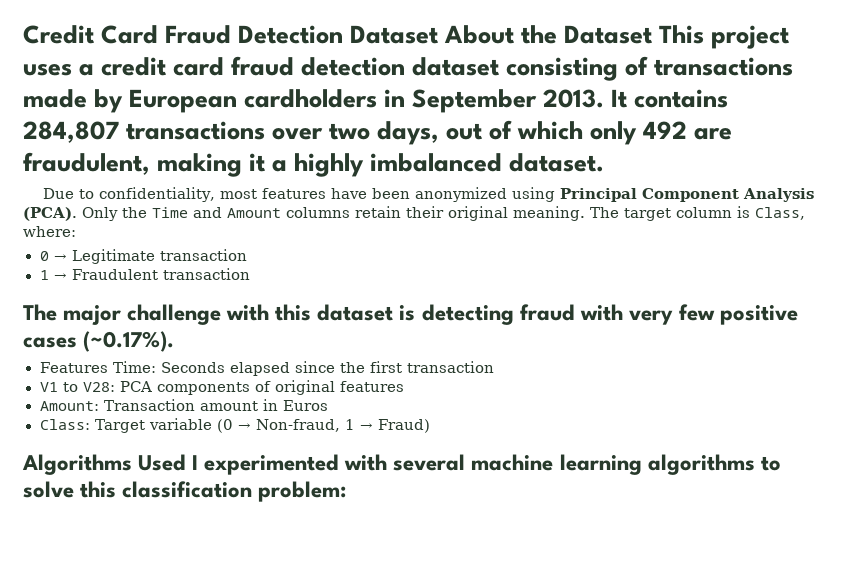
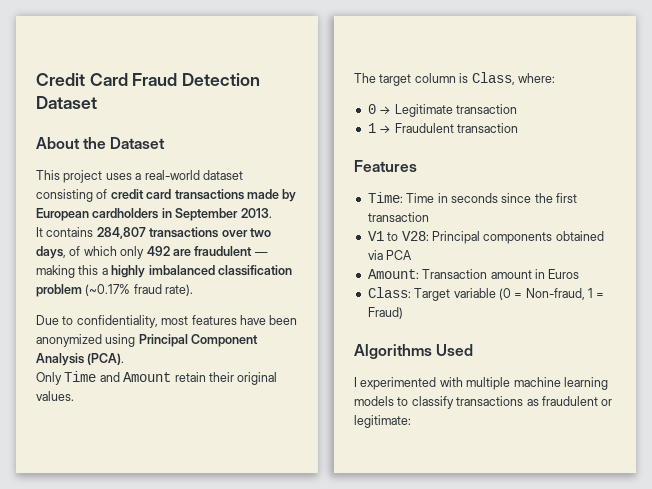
(440, 34) none -> (97, 102) //
(654, 34) none -> (166, 143) //
[101,56,406,76] credit card fraud detection -> [144,170,200,180] real-world
(649, 66) none -> [110,189,172,199] credit card
(605, 98) none -> (272, 213) //
[446,123,484,140] out -> (66, 252) none
[23,152,605,177] fraudulent, making it a highly imbalanced dataset. -> [194,246,268,256] [36,265,292,278] [36,284,194,297] fraudulent — making this a highly imbalanced classification problem (~0.17% fraud rate).
[82,207,147,221] Only the -> [36,372,62,385] // Only
[286,207,350,218] columns -> (172, 377) none
[513,206,585,221] meaning. -> [36,391,74,401] values. //
[23,304,798,325] [23,331,175,352] [39,361,290,376] The major challenge with this dataset is detecting fraud with very few positive cases (~0.17%). // Features Time: Seconds elapsed -> [354,160,417,172] [367,192,498,203] Features // Time: Time in seconds
[119,380,404,395] PCA components of original features -> [431,231,604,244] [367,250,413,260] Principal components obtained via PCA
[238,423,252,430] → -> [514,293,523,298] =
[360,423,374,430] → -> [596,293,605,298] =
(187, 462) none -> (474, 350) //
[393,454,466,471] several -> [466,377,511,390] multiple
[647,454,781,475] [23,481,347,502] algorithms to solve this classification problem: -> [354,396,613,409] [354,415,411,428] models to classify transactions as fraudulent or legitimate:

